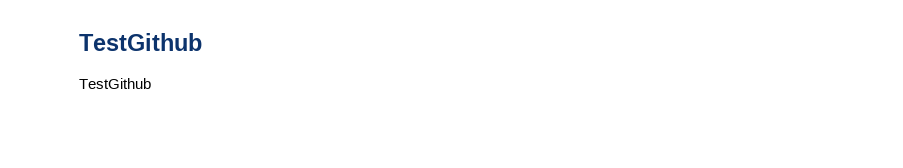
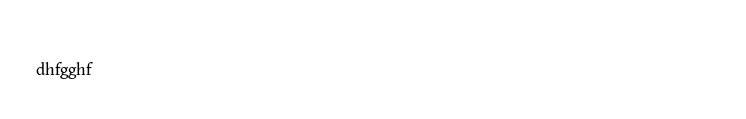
[79,33,202,51] [79,78,151,89] TestGithub // TestGithub -> [36,62,93,79] dhfgghf

